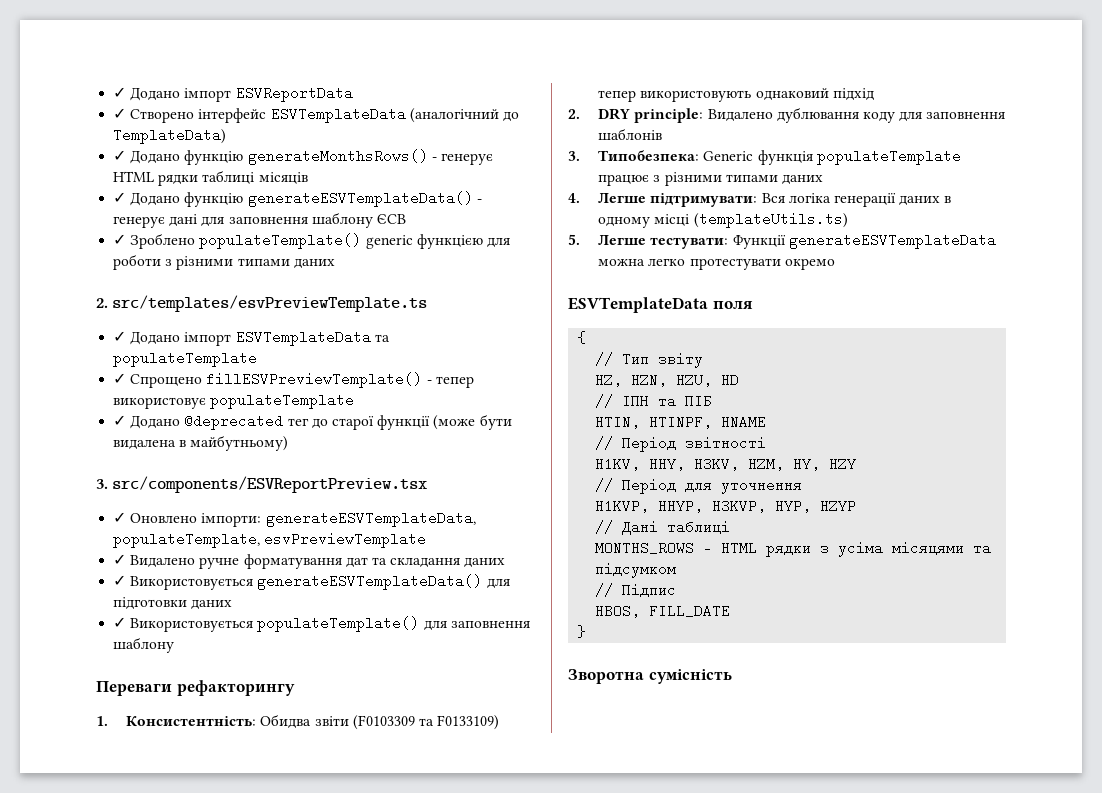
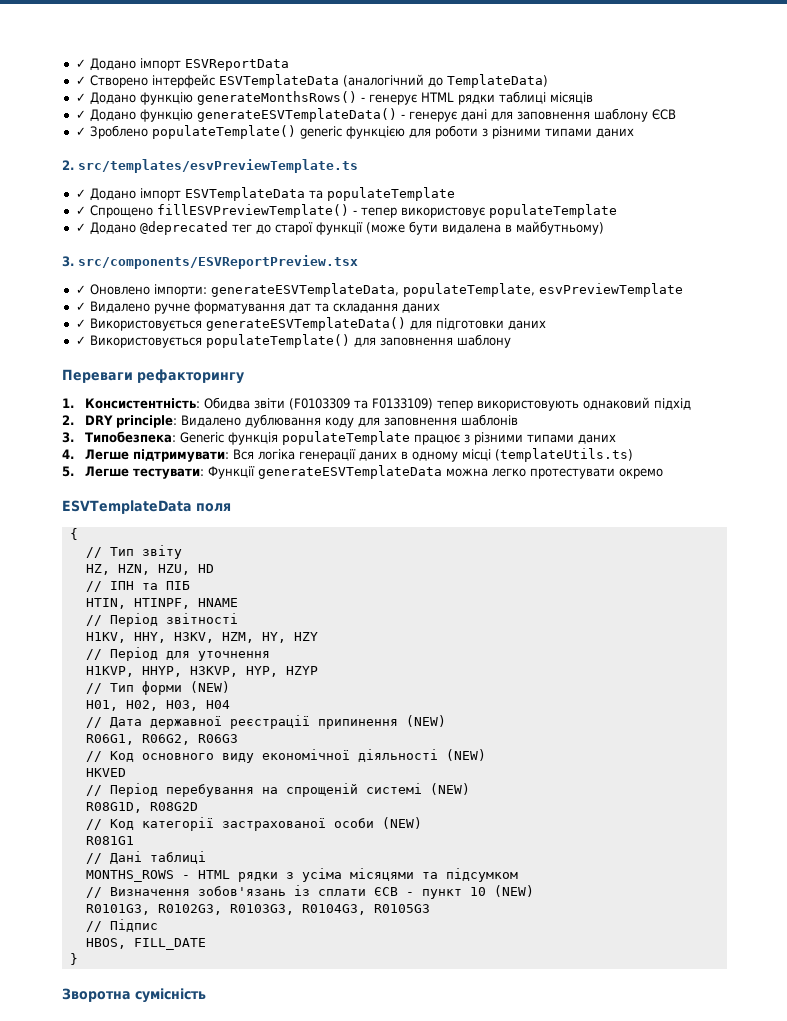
(857, 506) none -> [85,681,230,695] [85,700,230,711] [85,715,446,729] [85,734,238,745] [85,749,486,763] [85,768,126,777] [85,783,470,797] [85,802,198,813] [85,817,422,831] [85,836,134,845] // // Тип форми (NEW) // H01, H02, H03, H04 // // Дата державної реєстрації припинення (NEW) // R06G1, R06G2, R06G3 // // Код основного виду економічної діяльності (NEW) // HKVED // // Період перебування на спрощеній системі (NEW) // R08G1D, R08G2D // // Код категорії застрахованої особи (NEW) // R081G1
(677, 569) none -> [85,885,534,899] [85,904,430,915] // // Визначення зобов'язань із сплати ЄСВ - пункт 10 (NEW) // R0101G3, R0102G3, R0103G3, R0104G3, R0105G3

